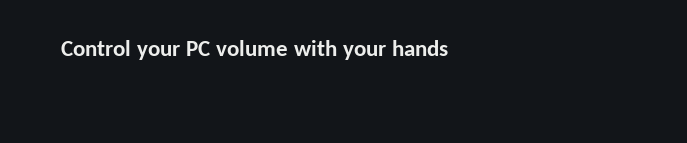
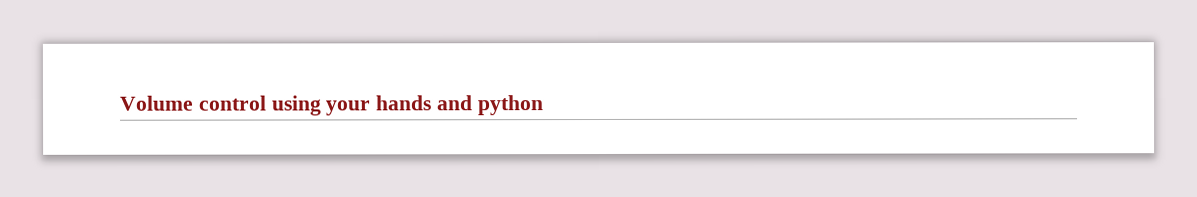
[61,40,449,60] Control your PC volume with your hands -> [119,95,544,116] Volume control using your hands and python

